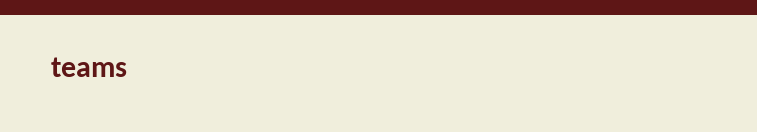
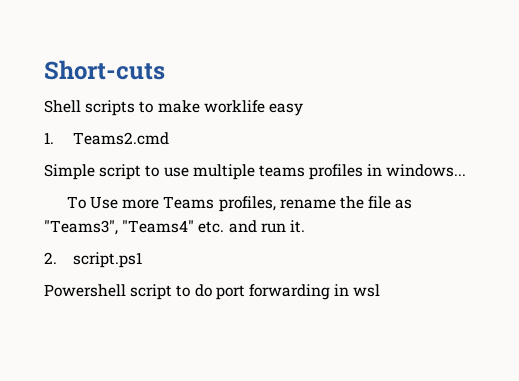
[51,57,127,77] teams -> [44,60,165,80] [44,100,303,116] [44,132,170,145] [44,164,467,180] [66,196,413,212] [44,220,305,235] [44,252,143,268] [44,284,381,300] Short-cuts // Shell scripts to make worklife easy // 1. Teams2.cmd // Simple script to use multiple teams profiles in windows... // To Use more Teams profiles, rename the file as "Teams3", "Teams4" etc. and run it. // 2. script.ps1 // Powershell script to do port forwarding in wsl

